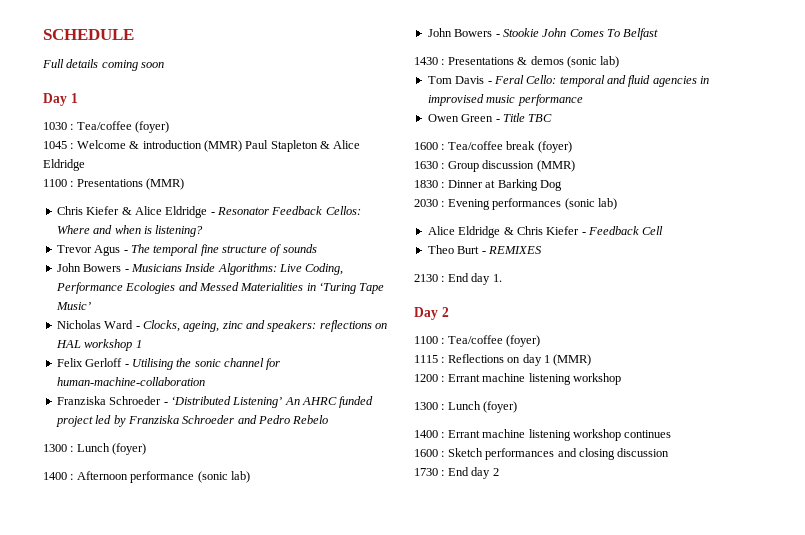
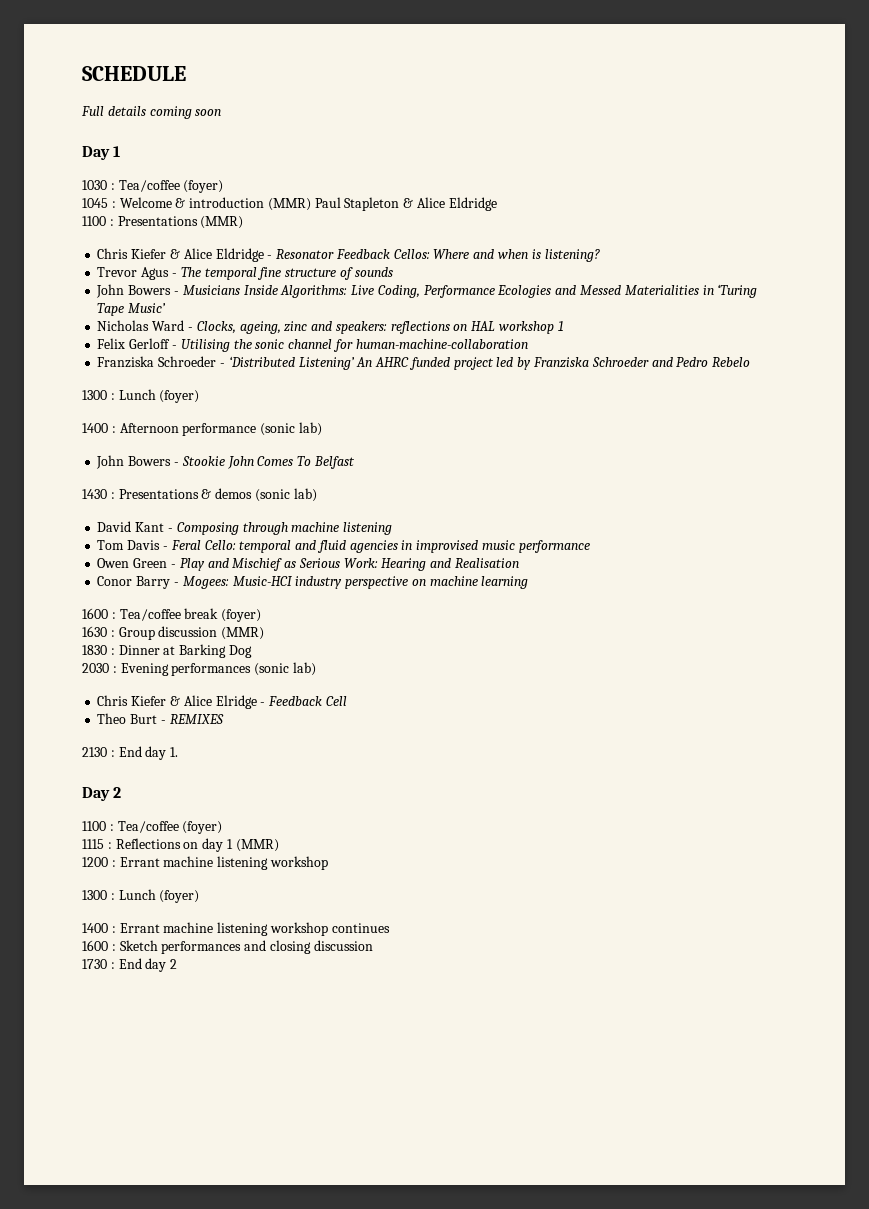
(620, 62) none -> [97,521,393,535] // David Kant - Composing through machine listening
[502,113,553,122] Title TBC -> [179,558,519,571] [97,576,529,589] Play and Mischief as Serious Work: Hearing and Realisation // Conor Barry - Mogees: Music-HCI industry perspective on machine learning
[427,226,580,238] Alice Eldridge & Chris Kiefer -> [97,695,257,709] Chris Kiefer & Alice Elridge

